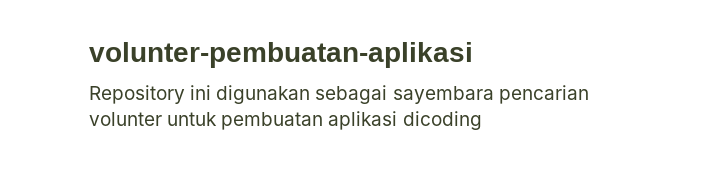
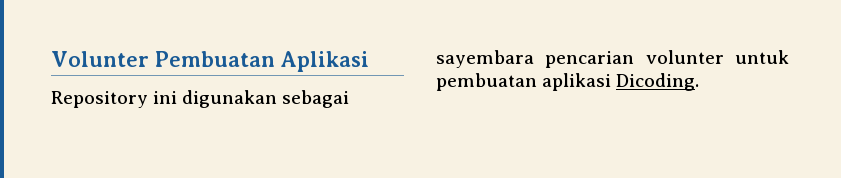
[89,42,473,68] volunter-pembuatan-aplikasi -> [51,51,369,72] Volunter Pembuatan Aplikasi
[402,111,482,130] dicoding -> [616,73,700,91] Dicoding.

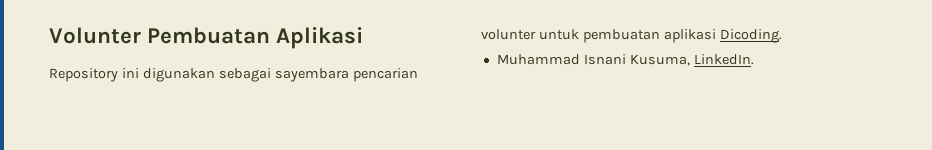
(700, 82) none -> [496,54,754,66] // Muhammad Isnani Kusuma, LinkedIn.

